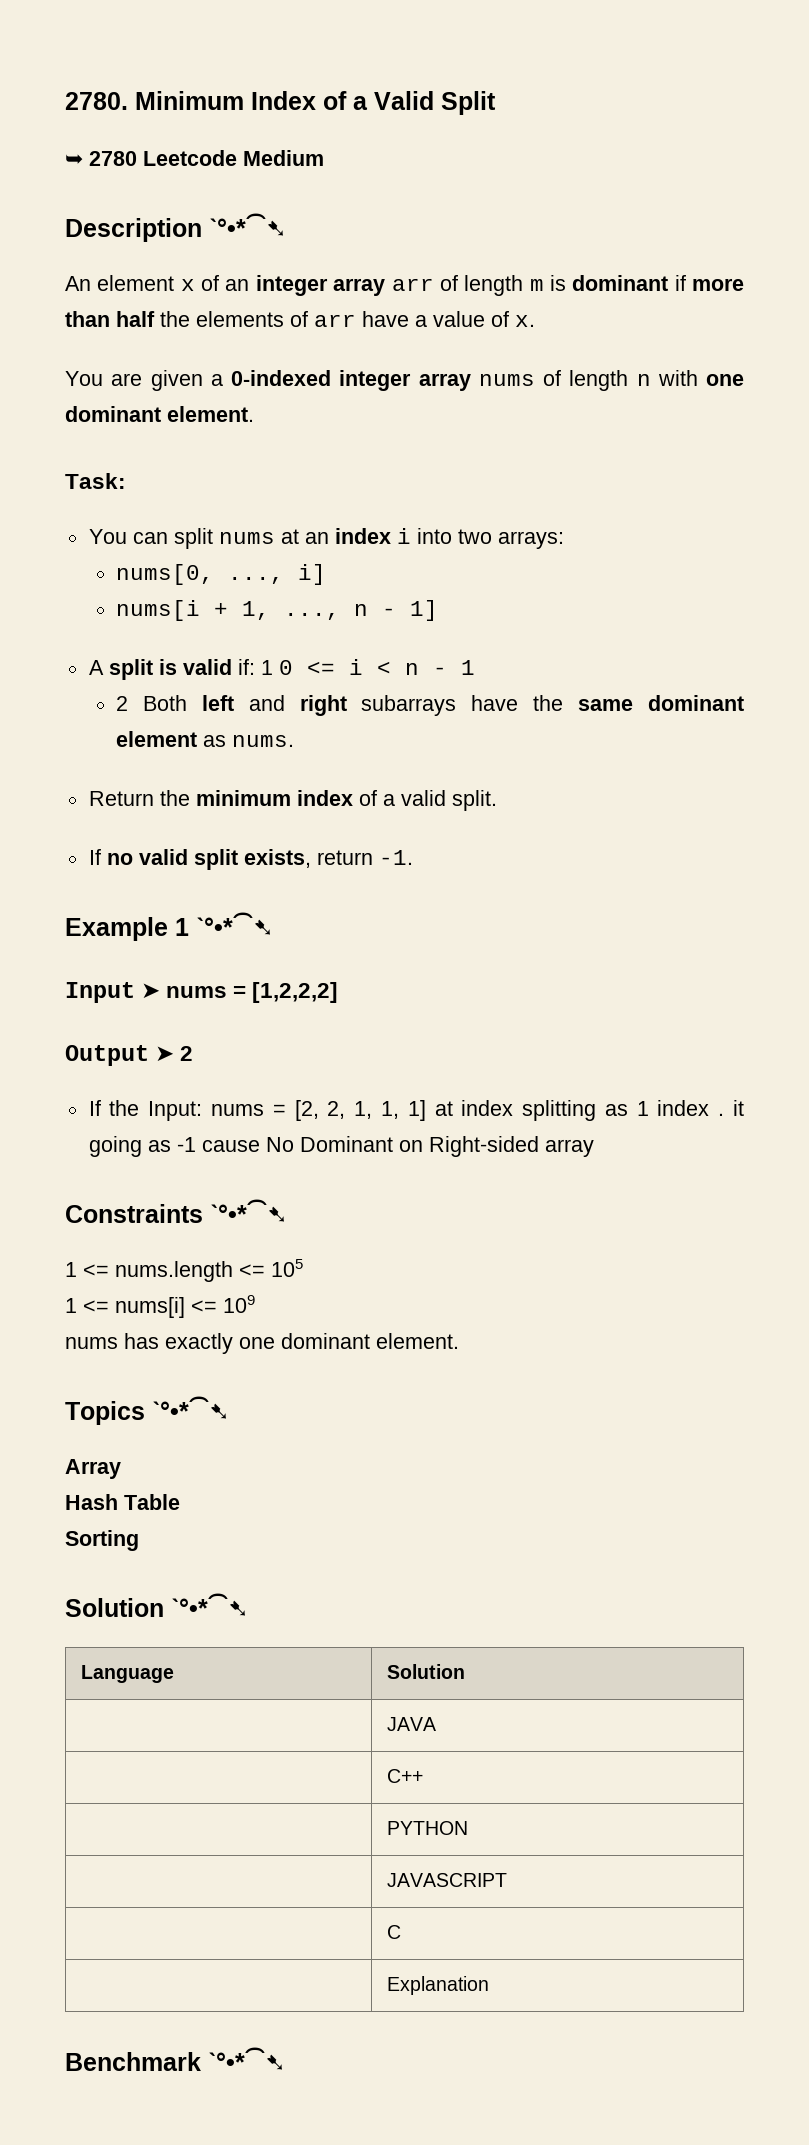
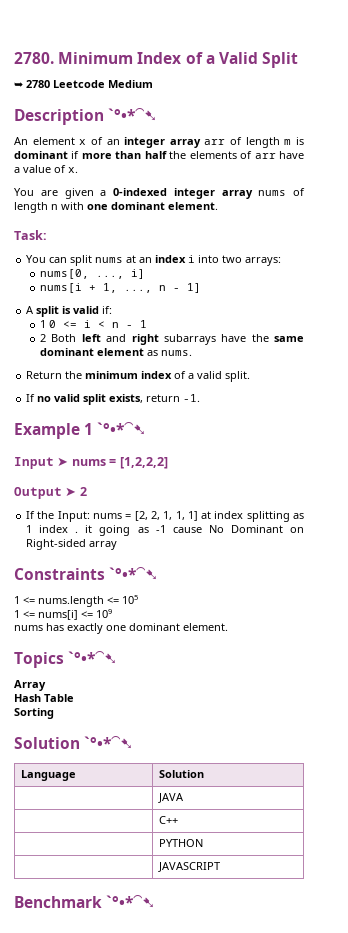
(255, 667) none -> (113, 310) //
[387,1925,402,1939] [387,1976,490,1995] // | C // | Explanation -> (220, 867) none

